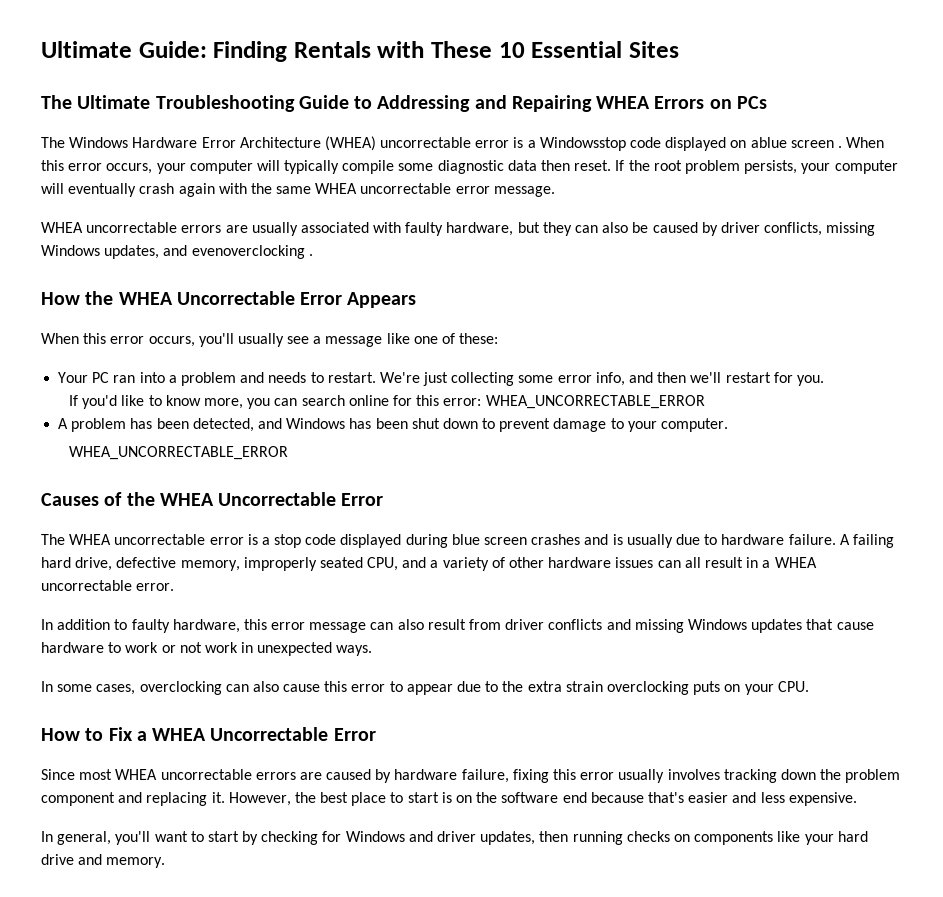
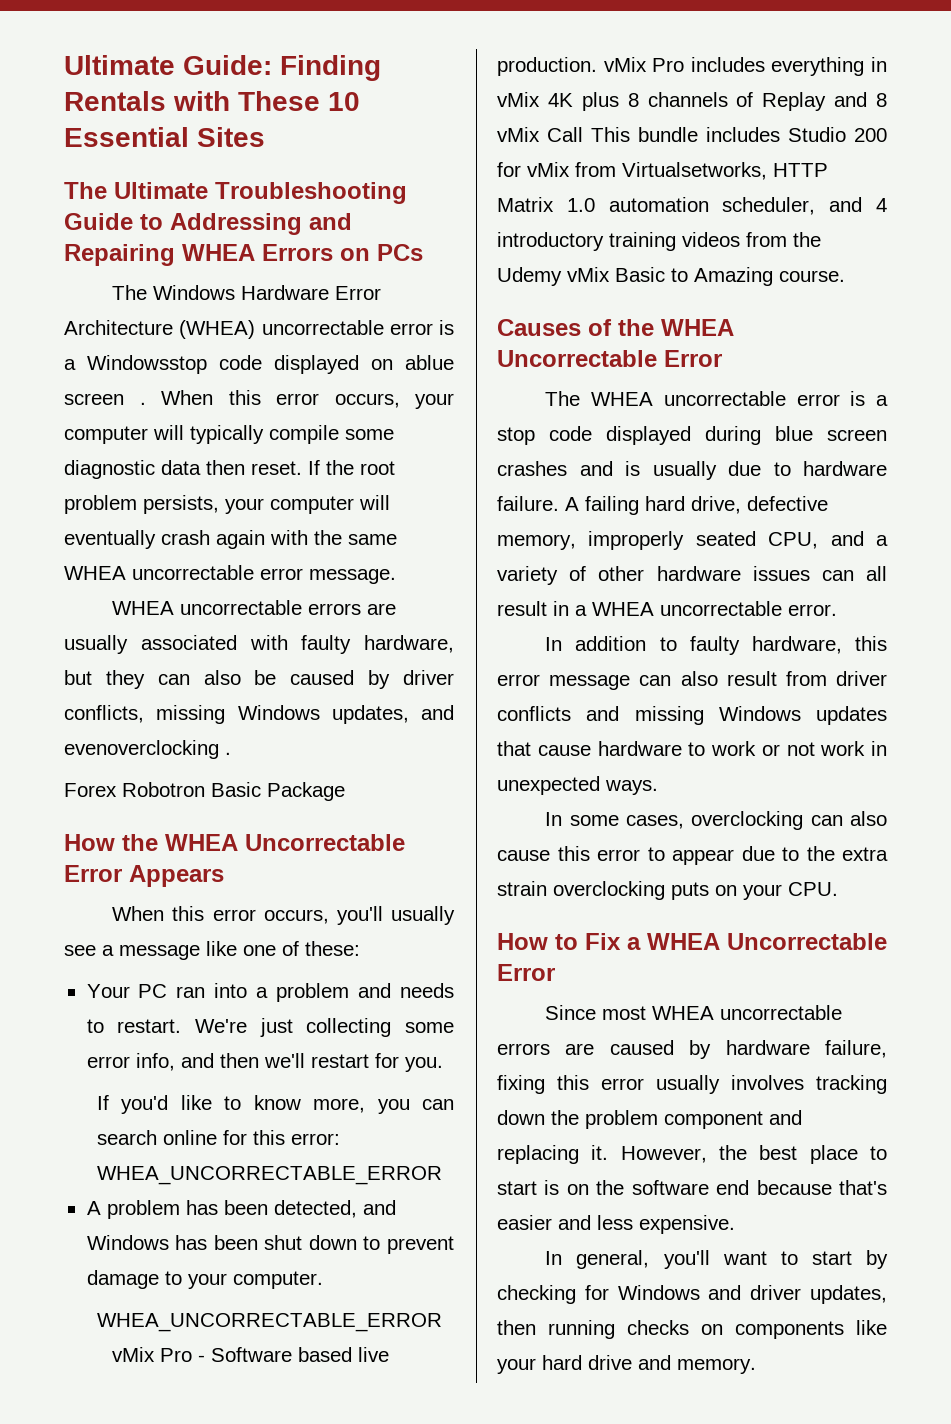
(313, 255) none -> [64,782,345,801] // Forex Robotron Basic Package
(289, 453) none -> [112,1347,390,1362] [497,57,887,76] [497,92,887,111] [497,127,887,142] [497,162,828,180] [497,197,887,215] [497,232,821,251] [497,267,845,286] // vMix Pro - Software based live production. vMix Pro includes everything in vMix 4K plus 8 channels of Replay and 8 vMix Call This bundle includes Studio 200 for vMix from Virtualsetworks, HTTP Matrix 1.0 automation scheduler, and 4 introductory training videos from the Udemy vMix Basic to Amazing course.

